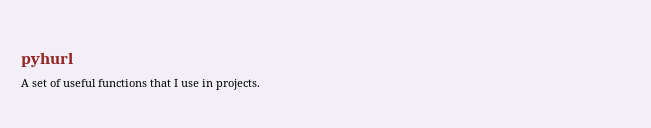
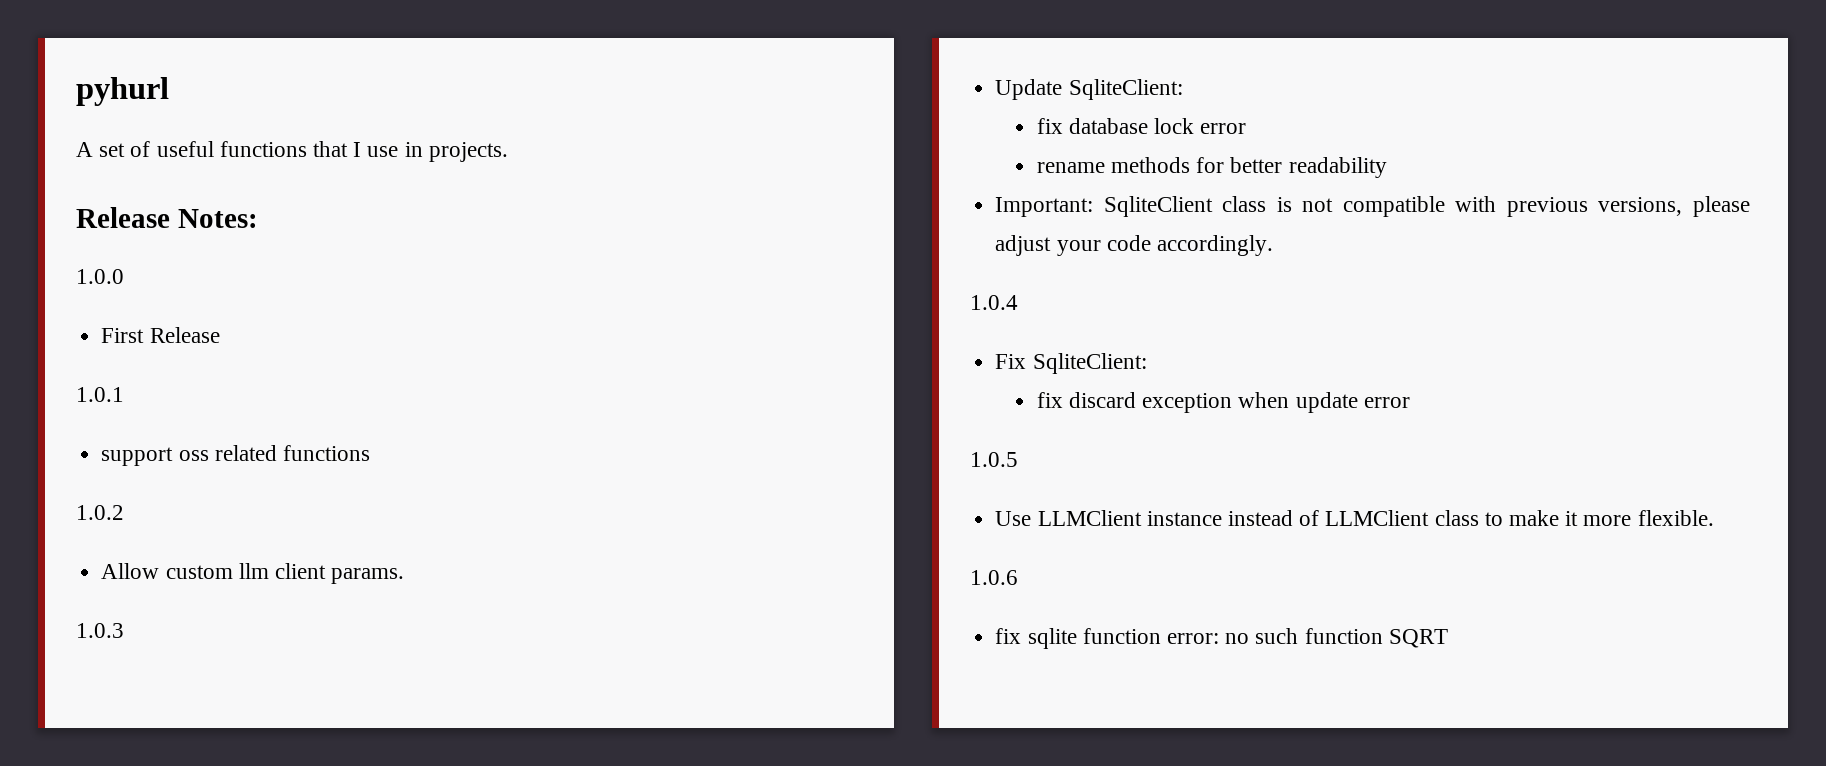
(260, 84) none -> [76,207,258,228] [76,269,124,284] [101,327,220,343] [76,387,124,402] [101,445,370,466] [76,505,124,520] [101,563,405,584] [76,623,124,638] [995,79,1183,100] [1036,118,1247,134] [1036,157,1387,178] [995,196,1750,217] [995,235,1273,256] [970,295,1018,310] [995,353,1147,374] [1036,392,1410,413] [970,452,1018,467] [995,510,1714,526] [970,570,1018,585] [995,628,1448,649] // Release Notes: // 1.0.0 // First Release // 1.0.1 // support oss related functions // 1.0.2 // Allow custom llm client params. // 1.0.3 // Update SqliteClient: // fix database lock error // rename methods for better readability // Important: SqliteClient class is not compatible with previous versions, please adjust your code accordingly. // 1.0.4 // Fix SqliteClient: // fix discard exception when update error // 1.0.5 // Use LLMClient instance instead of LLMClient class to make it more flexible. // 1.0.6 // fix sqlite function error: no such function SQRT

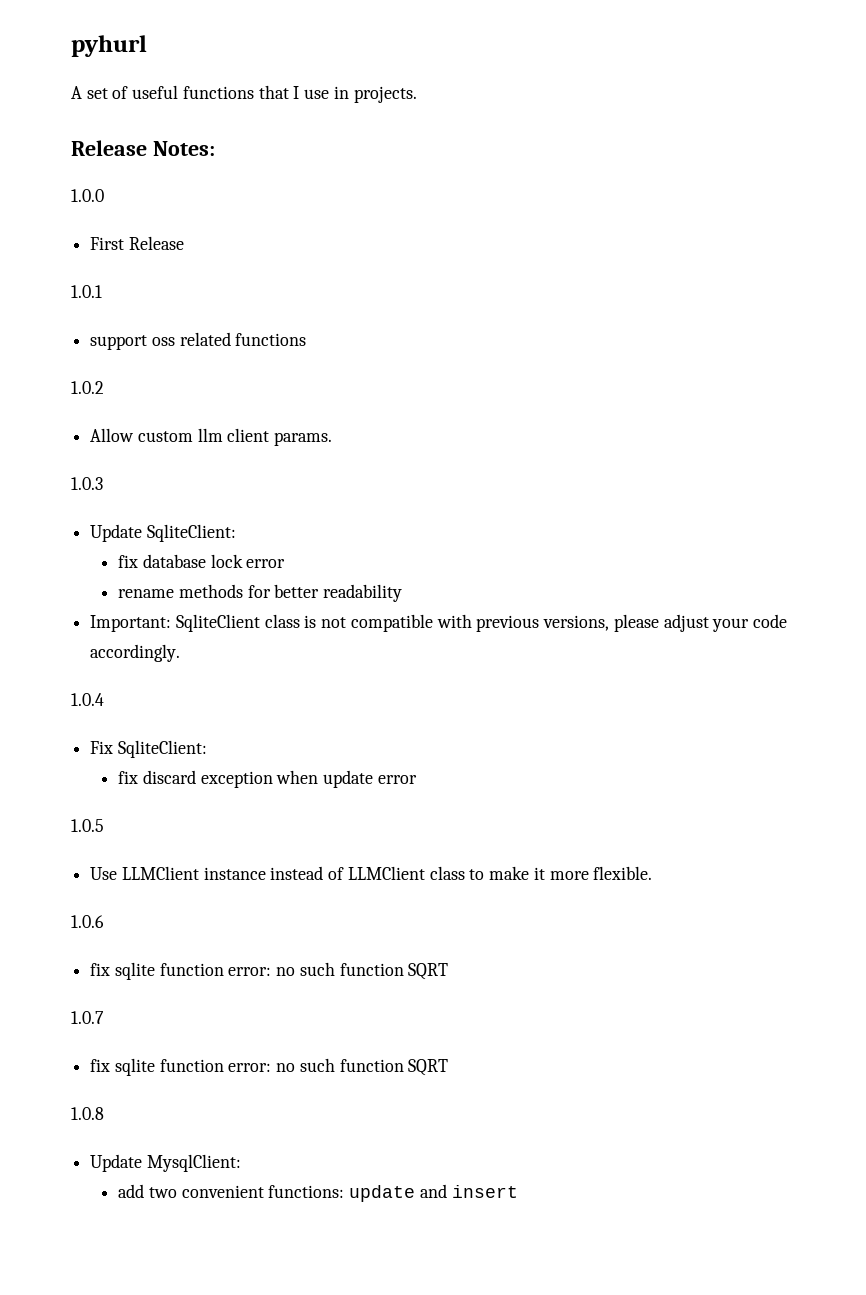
(1448, 638) none -> [71,1011,104,1024] [90,1058,449,1076] [71,1107,104,1120] [90,1154,241,1172] [118,1184,518,1202] // 1.0.7 // fix sqlite function error: no such function SQRT // 1.0.8 // Update MysqlClient: // add two convenient functions: update and insert

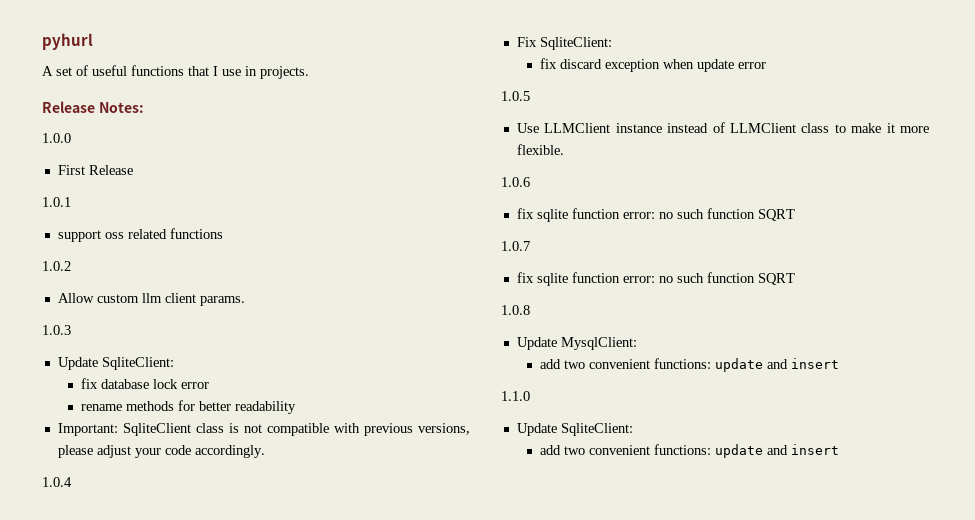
(518, 1191) none -> [501,391,530,401] [516,423,633,436] [540,444,840,458] // 1.1.0 // Update SqliteClient: // add two convenient functions: update and insert

